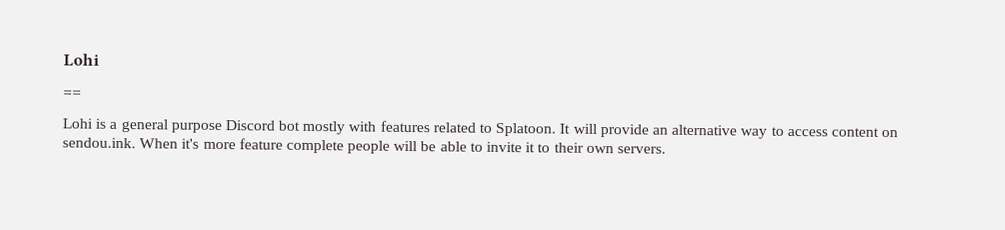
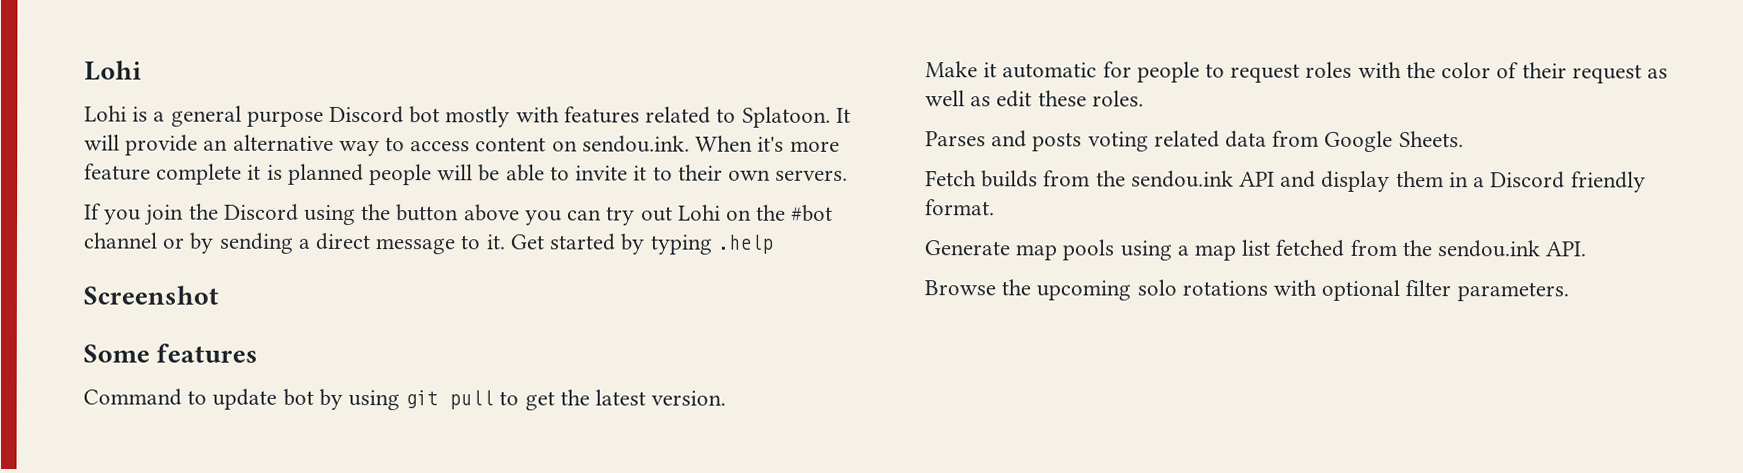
[63,53,100,67] [63,90,82,98] Lohi // == -> [84,60,142,81] Lohi
(344, 146) none -> [247,163,364,186] it is planned
(666, 150) none -> [84,203,834,226] [83,232,774,255] [83,285,219,305] [83,343,259,363] [83,388,727,411] [925,61,1668,84] [925,90,1144,108] [925,130,1464,153] [925,170,1646,193] [925,199,995,216] [924,239,1587,261] [924,279,1569,302] // If you join the Discord using the button above you can try out Lohi on the #bot channel or by sending a direct message to it. Get started by typing .help // Screenshot // Some features // Command to update bot by using git pull to get the latest version. // Make it automatic for people to request roles with the color of their request as well as edit these roles. // Parses and posts voting related data from Google Sheets. // Fetch builds from the sendou.ink API and display them in a Discord friendly format. // Generate map pools using a map list fetched from the sendou.ink API. // Browse the upcoming solo rotations with optional filter parameters.

